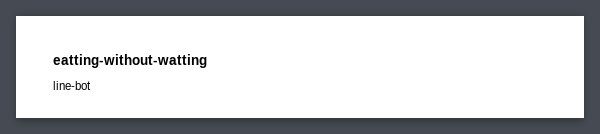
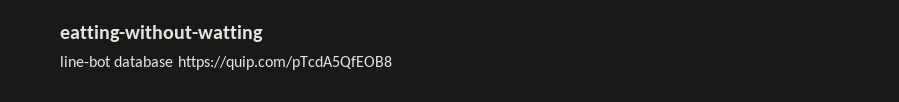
(91, 85) none -> [114,56,392,70] database https://quip.com/pTcdA5QfEOB8

